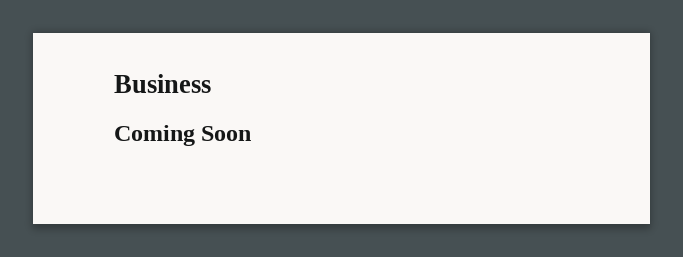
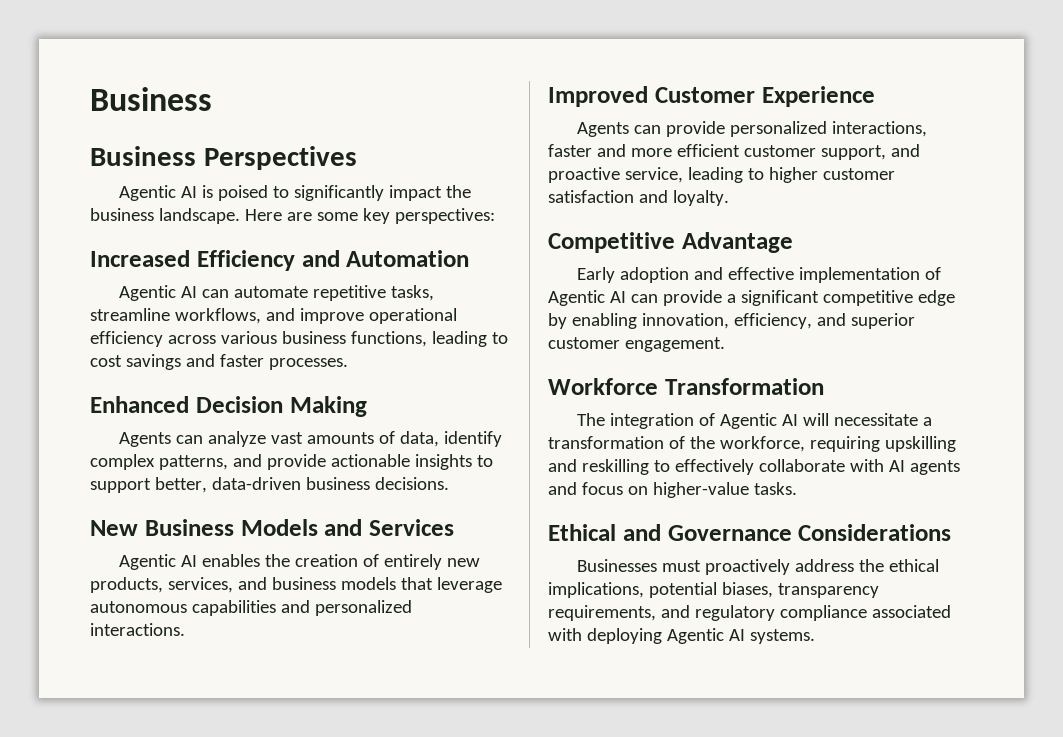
[114,125,252,146] Coming Soon -> [90,146,357,170] [119,185,472,201] [90,208,495,224] [90,250,470,271] [119,285,435,301] [90,308,457,324] [90,331,508,347] [90,354,348,370] [90,396,367,417] [119,431,503,447] [90,454,493,470] [90,477,449,493] [90,519,454,536] [119,554,481,570] [90,577,502,593] [90,600,412,616] [90,623,185,636] [548,86,875,107] [577,121,928,137] [548,144,920,160] [548,167,895,183] [548,190,729,206] [548,232,793,253] [577,267,942,283] [548,290,955,306] [548,313,915,329] [548,337,725,352] [548,378,824,395] [577,413,933,429] [548,436,956,452] [548,459,960,475] [548,482,797,498] [548,524,952,541] [577,559,940,575] [548,582,879,598] [548,605,951,621] [548,628,815,644] Business Perspectives // Agentic AI is poised to significantly impact the business landscape. Here are some key perspectives: // Increased Efficiency and Automation // Agentic AI can automate repetitive tasks, streamline workflows, and improve operational efficiency across various business functions, leading to cost savings and faster processes. // Enhanced Decision Making // Agents can analyze vast amounts of data, identify complex patterns, and provide actionable insights to support better, data-driven business decisions. // New Business Models and Services // Agentic AI enables the creation of entirely new products, services, and business models that leverage autonomous capabilities and personalized interactions. // Improved Customer Experience // Agents can provide personalized interactions, faster and more efficient customer support, and proactive service, leading to higher customer satisfaction and loyalty. // Competitive Advantage // Early adoption and effective implementation of Agentic AI can provide a significant competitive edge by enabling innovation, efficiency, and superior customer engagement. // Workforce Transformation // The integration of Agentic AI will necessitate a transformation of the workforce, requiring upskilling and reskilling to effectively collaborate with AI agents and focus on higher-value tasks. // Ethical and Governance Considerations // Businesses must proactively address the ethical implications, potential biases, transparency requirements, and regulatory compliance associated with deploying Agentic AI systems.

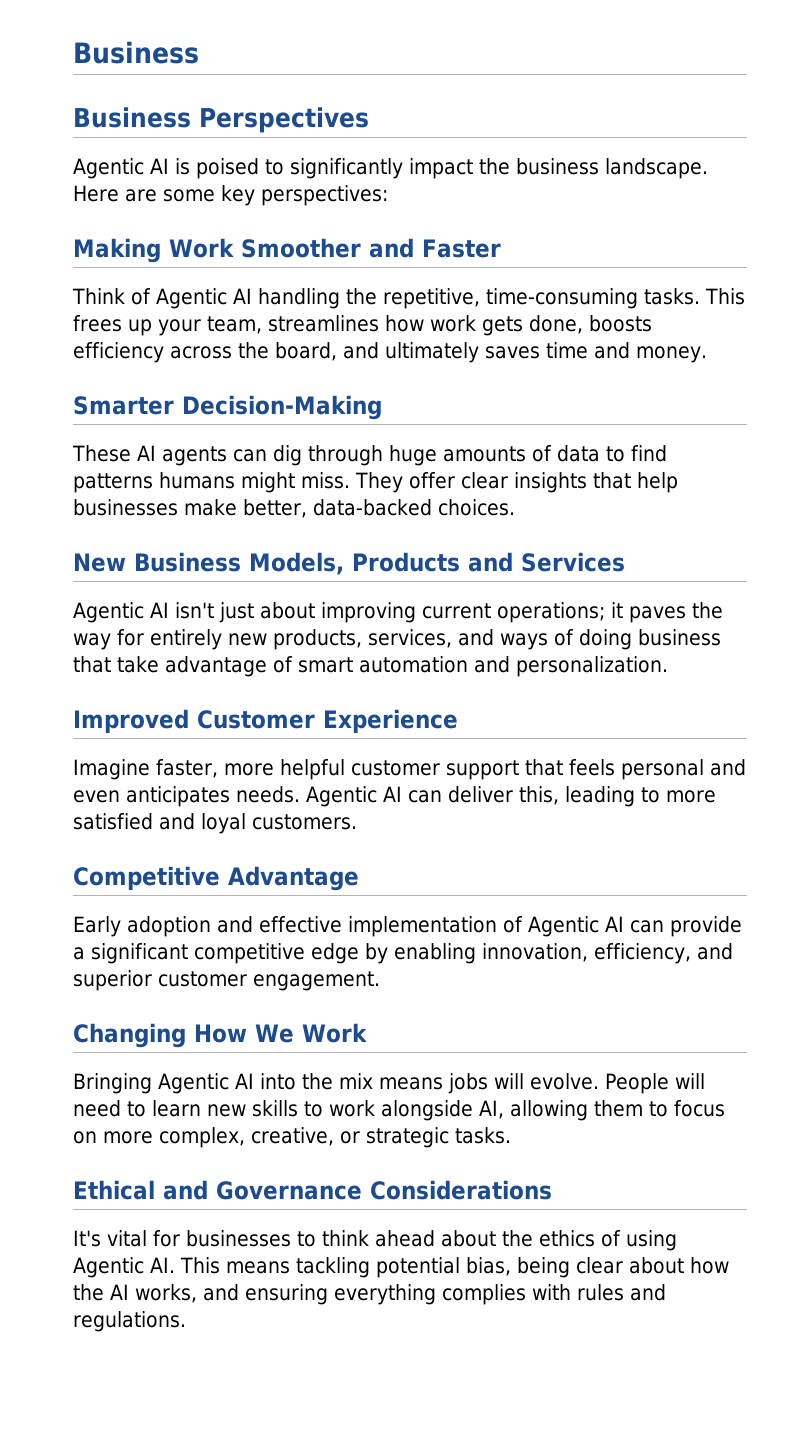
[90,250,470,271] [119,285,435,301] [90,308,457,324] [90,331,508,347] [90,354,348,370] [90,396,367,417] [119,431,503,447] [90,454,493,470] [90,477,449,493] Increased Efficiency and Automation // Agentic AI can automate repetitive tasks, streamline workflows, and improve operational efficiency across various business functions, leading to cost savings and faster processes. // Enhanced Decision Making // Agents can analyze vast amounts of data, identify complex patterns, and provide actionable insights to support better, data-driven business decisions. -> [73,238,501,263] [72,288,745,309] [73,315,652,336] [73,342,707,363] [73,395,382,420] [72,445,667,466] [73,472,678,493] [73,499,515,518] Making Work Smoother and Faster // Think of Agentic AI handling the repetitive, time-consuming tasks. This frees up your team, streamlines how work gets done, boosts efficiency across the board, and ultimately saves time and money. // Smarter Decision-Making // These AI agents can dig through huge amounts of data to find patterns humans might miss. They offer clear insights that help businesses make better, data-backed choices.
[240,519,318,536] Models -> [249,552,460,575] Models, Products
[202,554,380,567] enables the creation of -> [175,602,723,623] [73,629,144,650] isn't just about improving current operations; it paves the way for
[271,577,502,593] [90,600,412,616] [90,623,185,636] [548,86,875,107] [577,121,928,137] [548,144,920,160] [548,167,895,183] [548,190,729,206] business models that leverage autonomous capabilities and personalized interactions. // Improved Customer Experience // Agents can provide personalized interactions, faster and more efficient customer support, and proactive service, leading to higher customer satisfaction and loyalty. -> [500,629,721,650] [73,656,668,677] [73,709,458,733] [73,759,746,780] [73,786,716,807] [73,813,357,834] ways of doing business that take advantage of smart automation and personalization. // Improved Customer Experience // Imagine faster, more helpful customer support that feels personal and even anticipates needs. Agentic AI can deliver this, leading to more satisfied and loyal customers.
[548,378,824,395] [577,413,933,429] [548,436,956,452] [548,459,960,475] [548,482,749,498] Workforce Transformation // The integration of Agentic AI will necessitate a transformation of the workforce, requiring upskilling and reskilling to effectively collaborate with AI agents and focus on higher-value -> [73,1023,367,1048] [73,1073,705,1094] [73,1100,725,1121] [73,1127,449,1148] Changing How We Work // Bringing Agentic AI into the mix means jobs will evolve. People will need to learn new skills to work alongside AI, allowing them to focus on more complex, creative, or strategic
[577,559,940,575] [548,582,879,598] [548,605,951,621] [548,628,815,644] Businesses must proactively address the ethical implications, potential biases, transparency requirements, and regulatory compliance associated with deploying Agentic AI systems. -> [73,1230,677,1251] [73,1257,729,1278] [73,1284,666,1305] [73,1311,186,1332] It's vital for businesses to think ahead about the ethics of using Agentic AI. This means tackling potential bias, being clear about how the AI works, and ensuring everything complies with rules and regulations.

